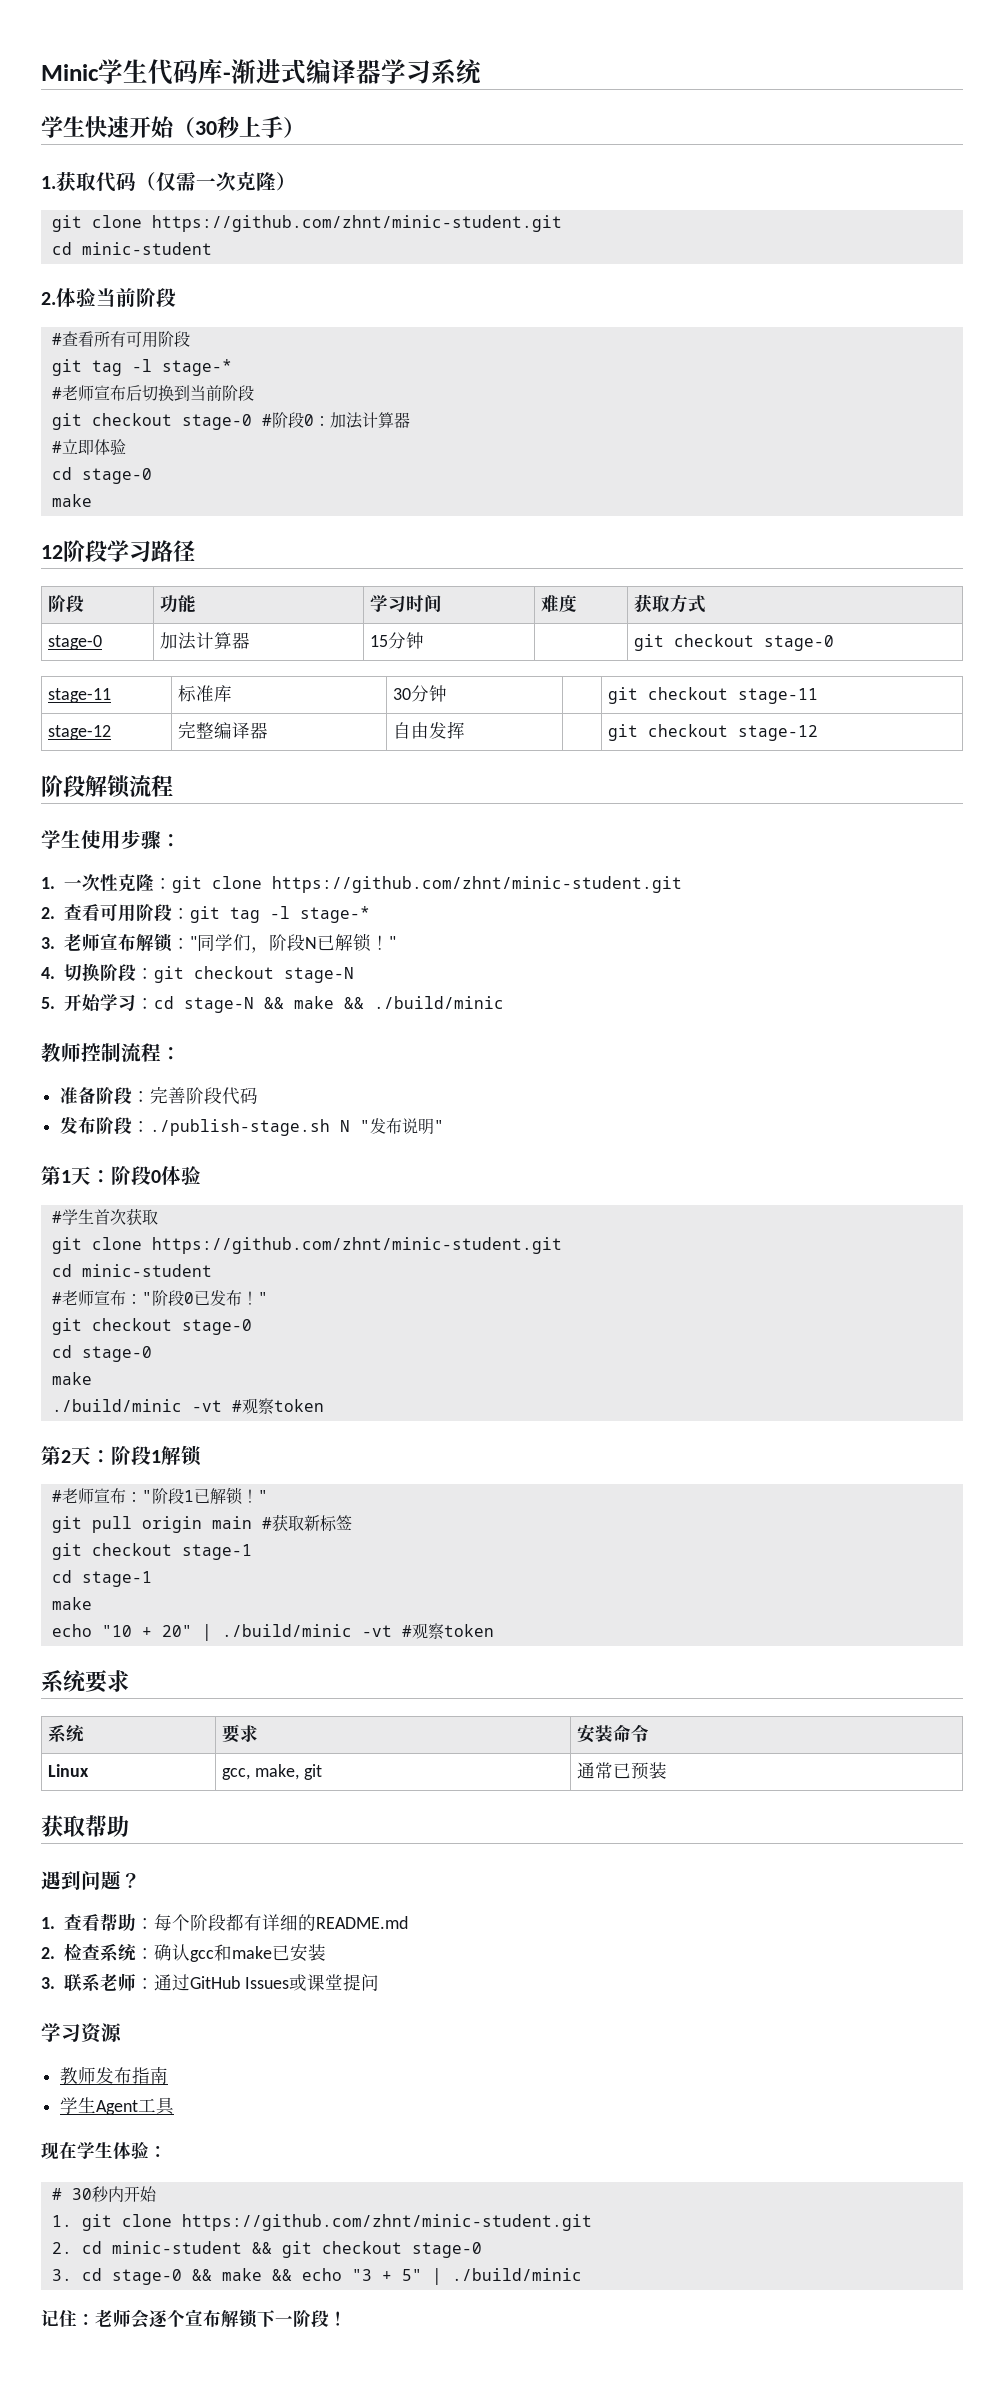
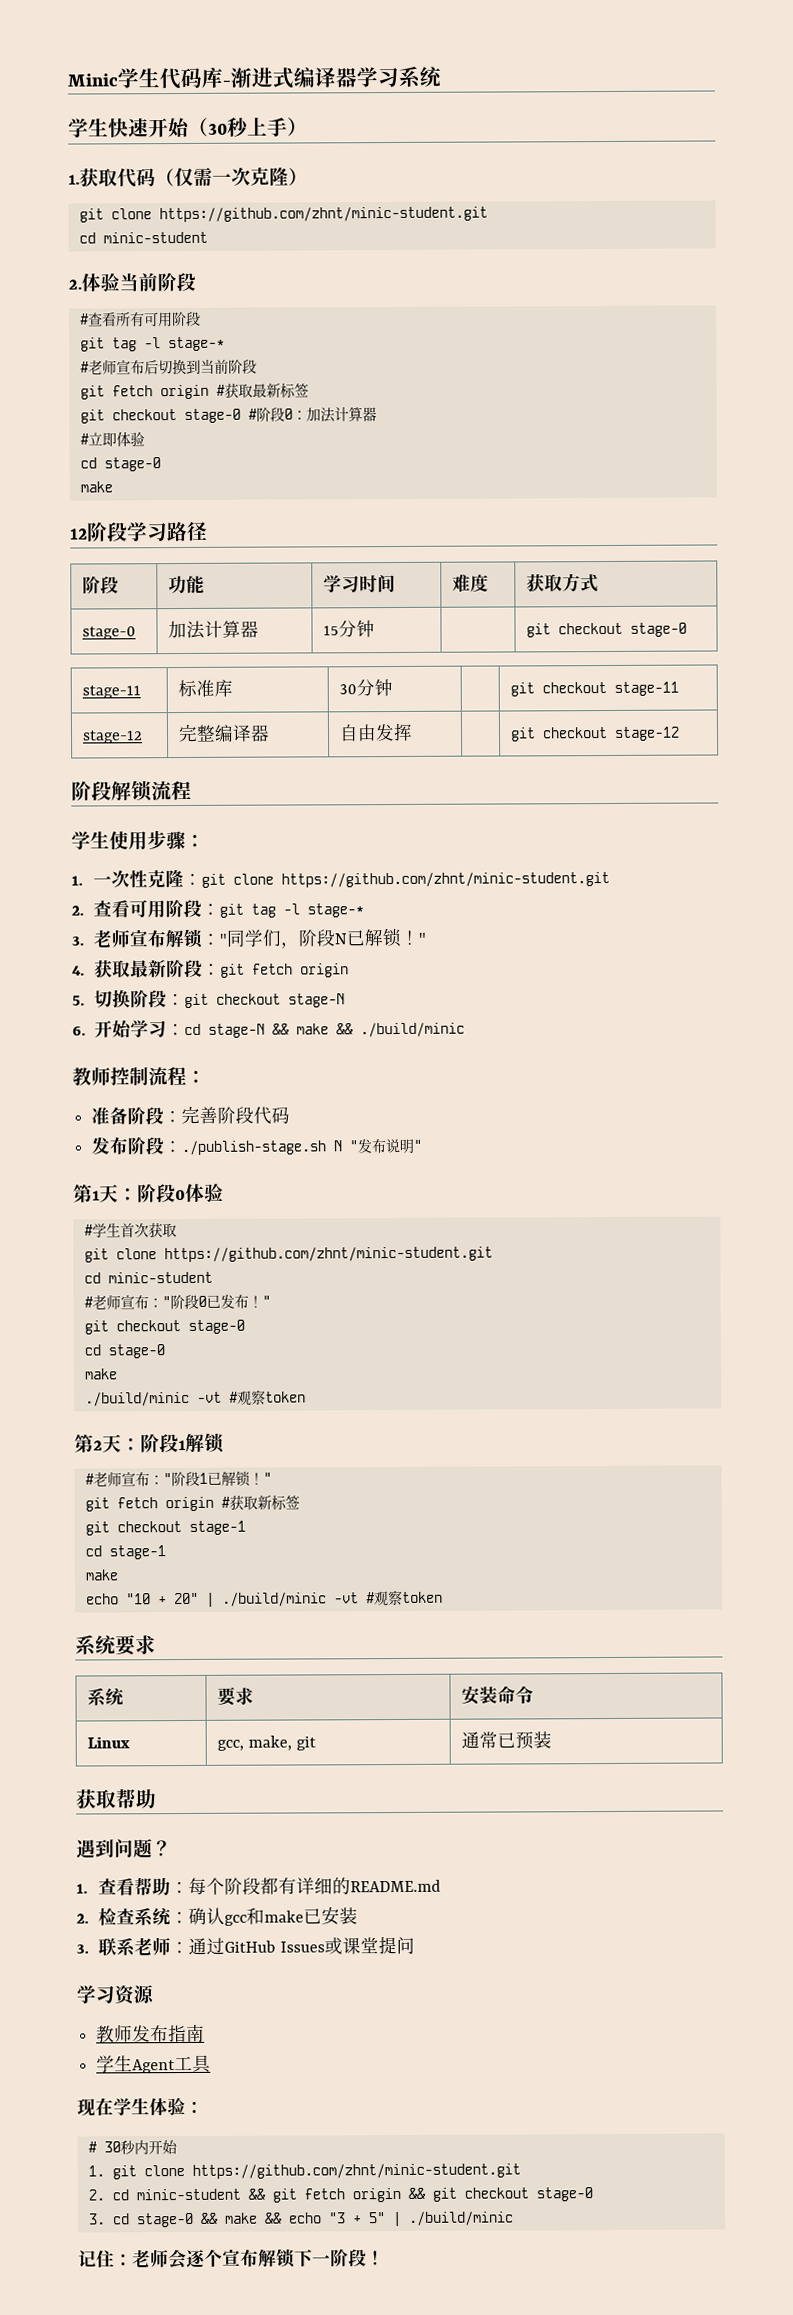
(254, 393) none -> [79,382,309,400] // git fetch origin #获取最新标签
(55, 973) none -> [94,959,350,978] [72,995,85,1006] 获取最新阶段：git fetch origin // 5.
[41,997,55,1009] 5. -> [72,1026,86,1036] 6.
[91,1516,252,1533] pull origin main -> [116,1496,214,1512] fetch origin
(312, 2249) none -> [303,2187,457,2203] fetch origin && git

